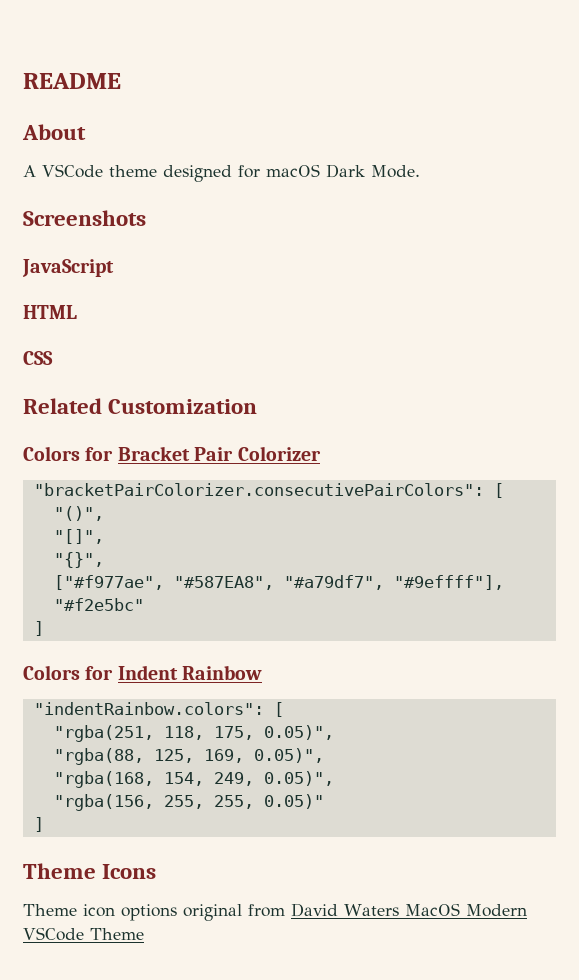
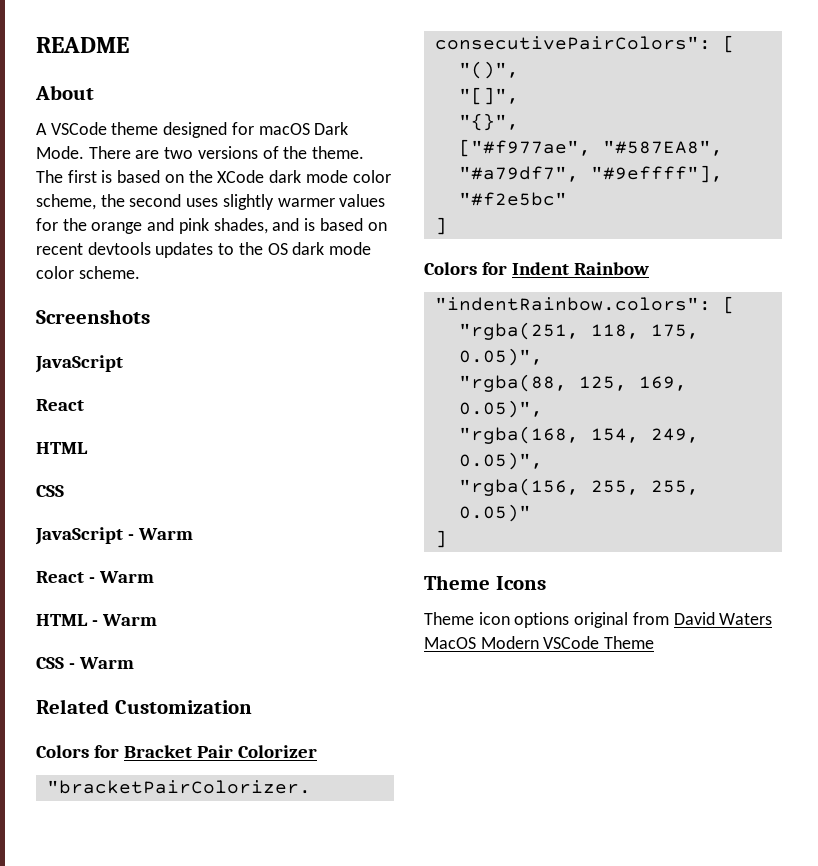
(420, 171) none -> [88,146,365,159] [36,170,391,183] [36,194,386,210] [36,218,387,234] [36,242,372,258] [36,266,140,279] There are two versions of the theme. The first is based on the XCode dark mode color scheme, the second uses slightly warmer values for the orange and pink shades, and is based on recent devtools updates to the OS dark mode color scheme.
(114, 268) none -> [36,399,84,411] // React
(53, 358) none -> [35,527,193,545] [36,571,154,583] [36,614,157,626] [36,657,134,669] // JavaScript - Warm // React - Warm // HTML - Warm // CSS - Warm

